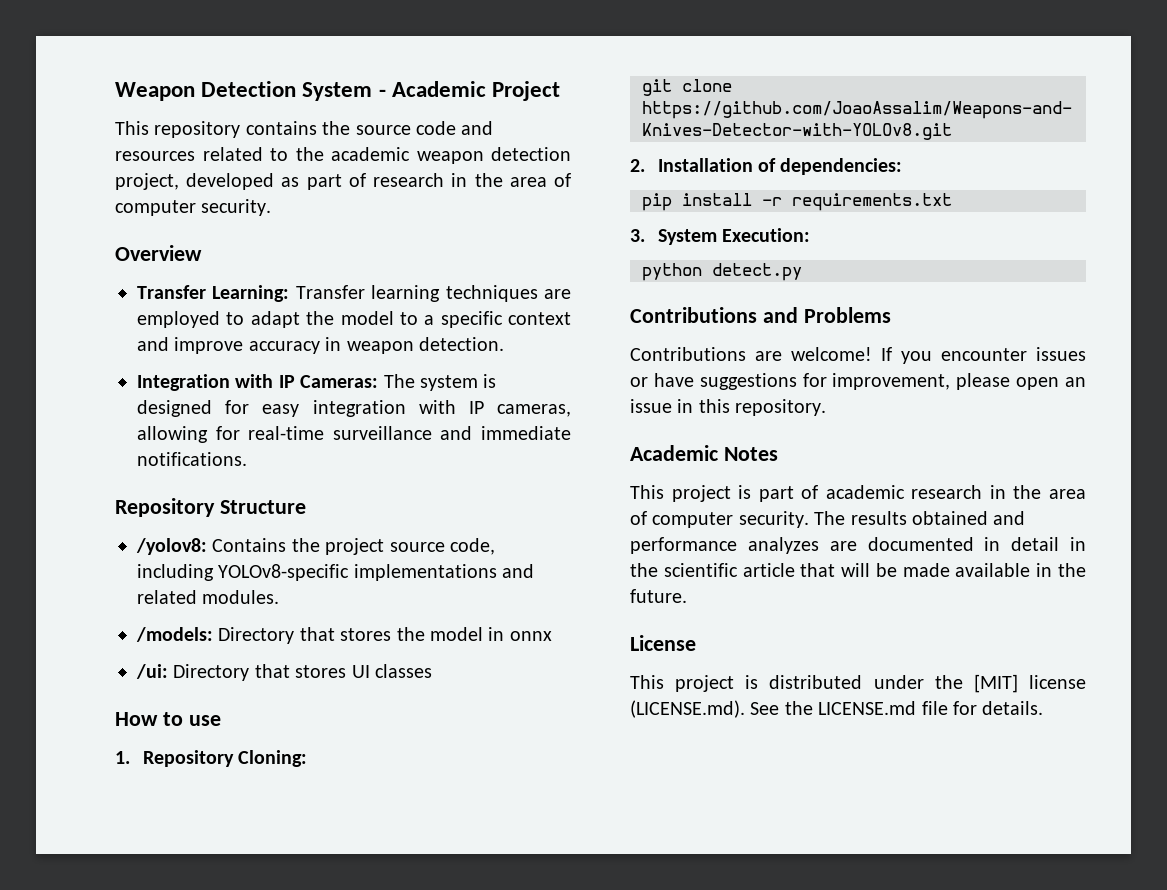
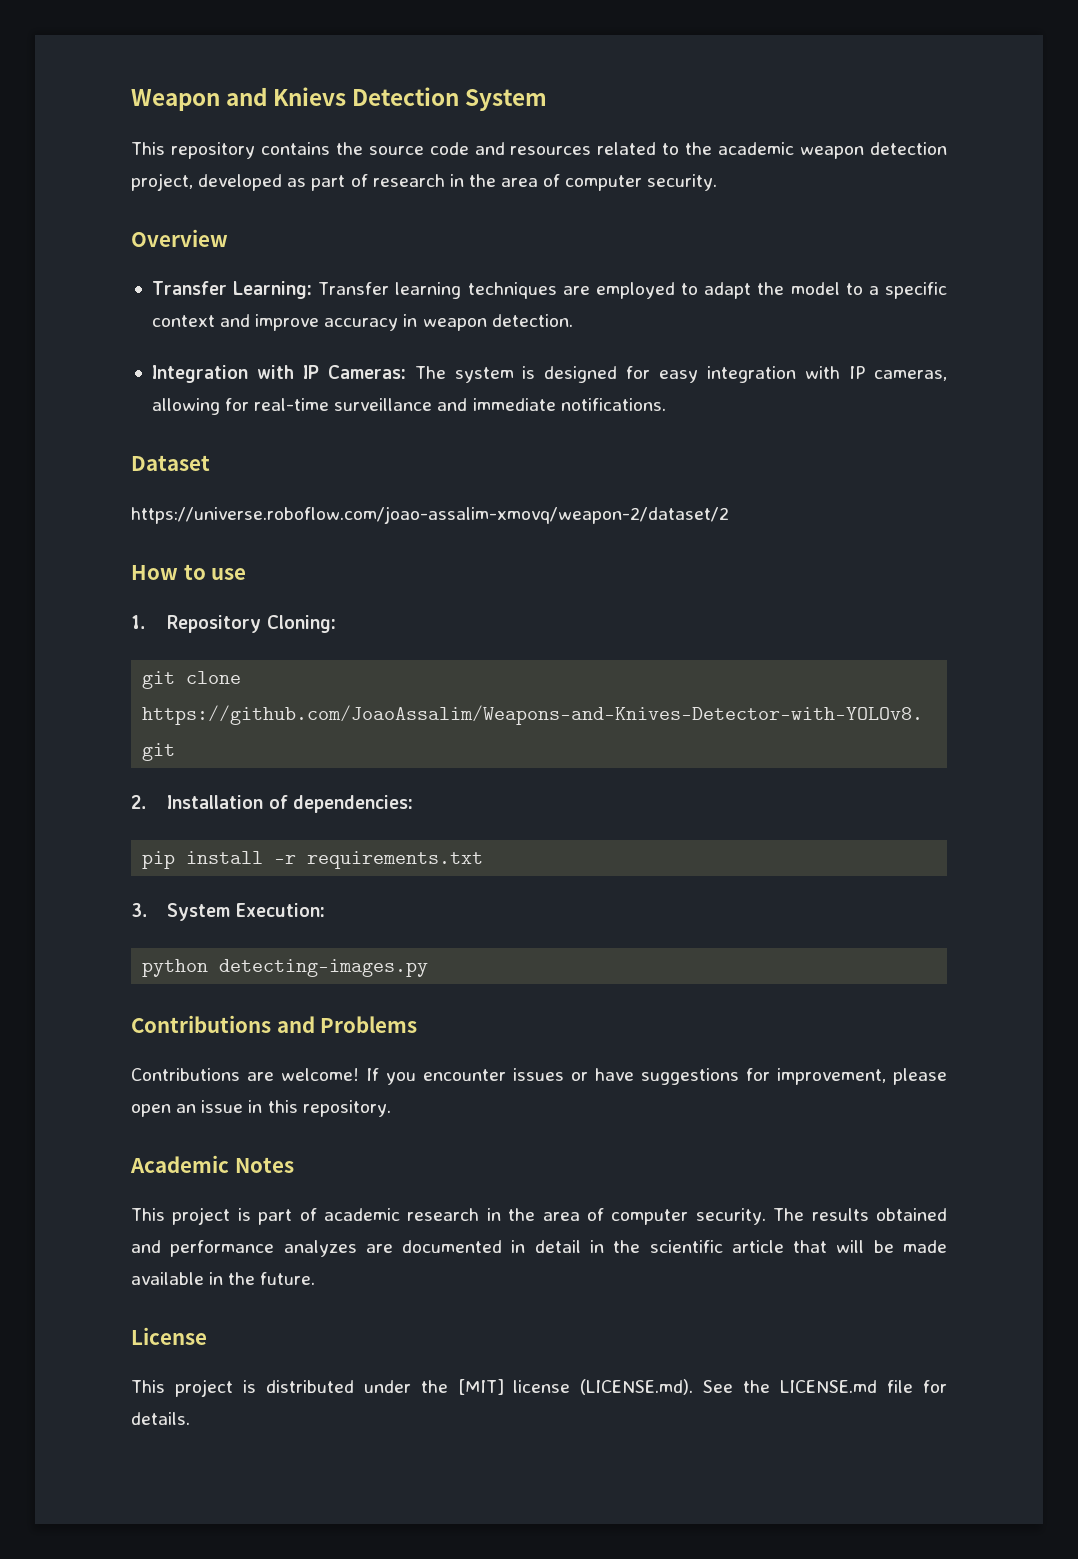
(195, 91) none -> [226,87,347,106] and Knievs
[378,81,561,101] - Academic Project -> (548, 100) none
[115,498,306,517] [136,538,495,555] [137,564,535,581] [137,590,280,604] [136,627,552,644] [136,664,432,681] Repository Structure // /yolov8: Contains the project source code, including YOLOv8-specific implementations and related modules. // /models: Directory that stores the model in onnx // /ui: Directory that stores UI classes -> [131,455,210,471] [131,506,729,524] Dataset // https://universe.roboflow.com/joao-assalim-xmovq/weapon-2/dataset/2
[712,263,802,281] detect.py -> [219,959,429,977] detecting-images.py

